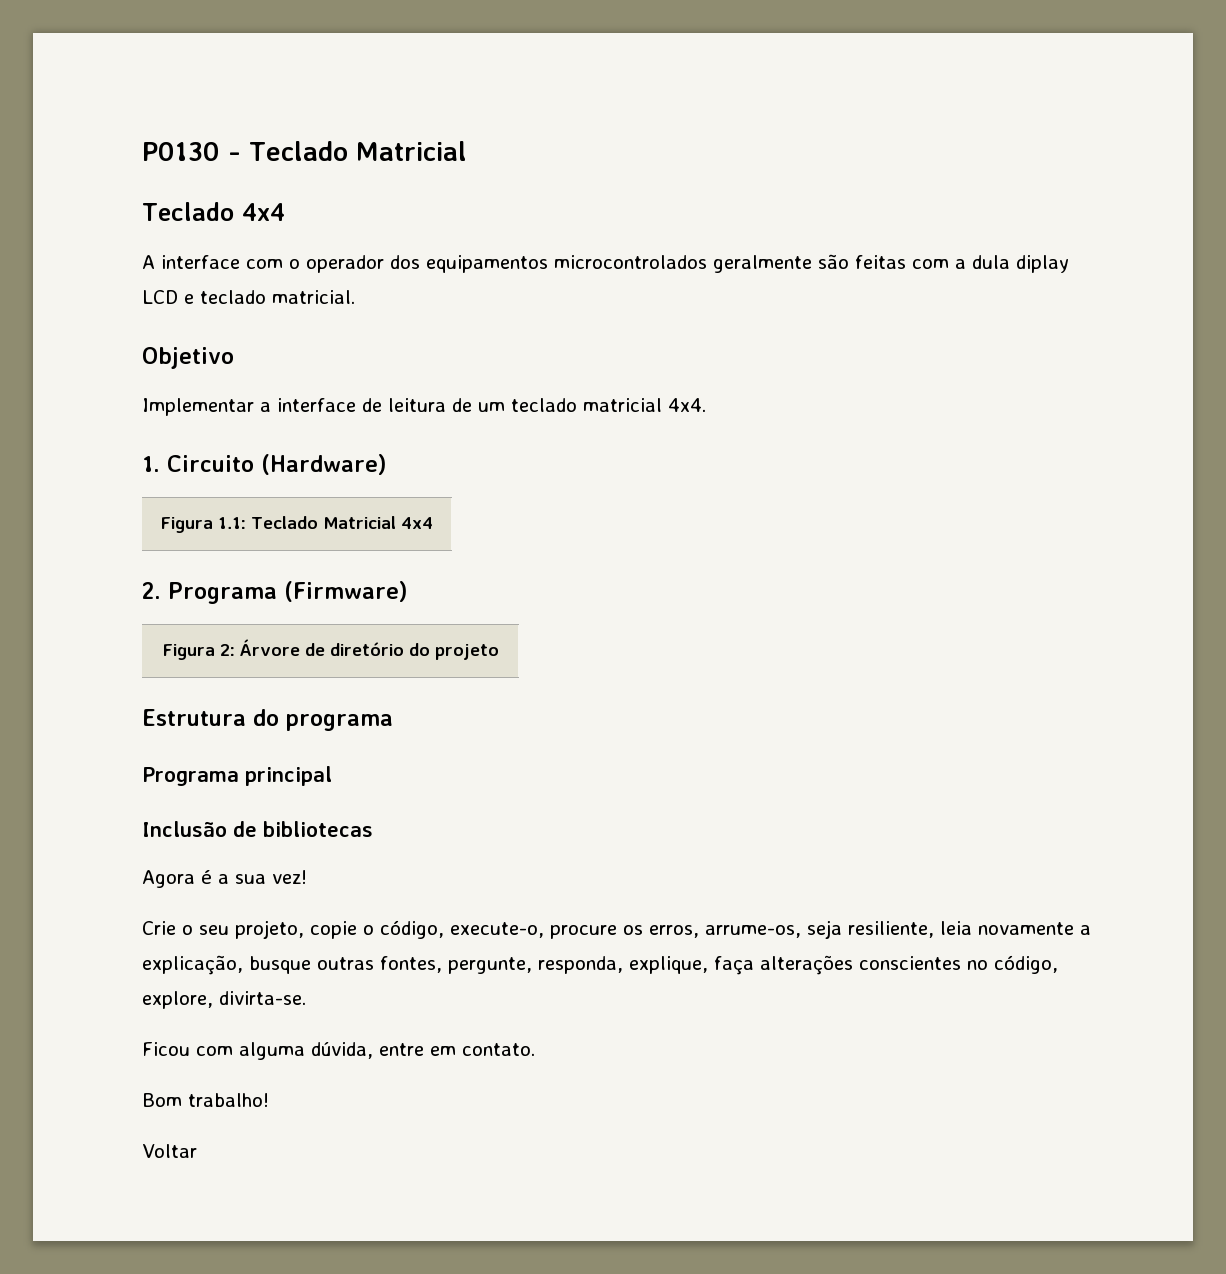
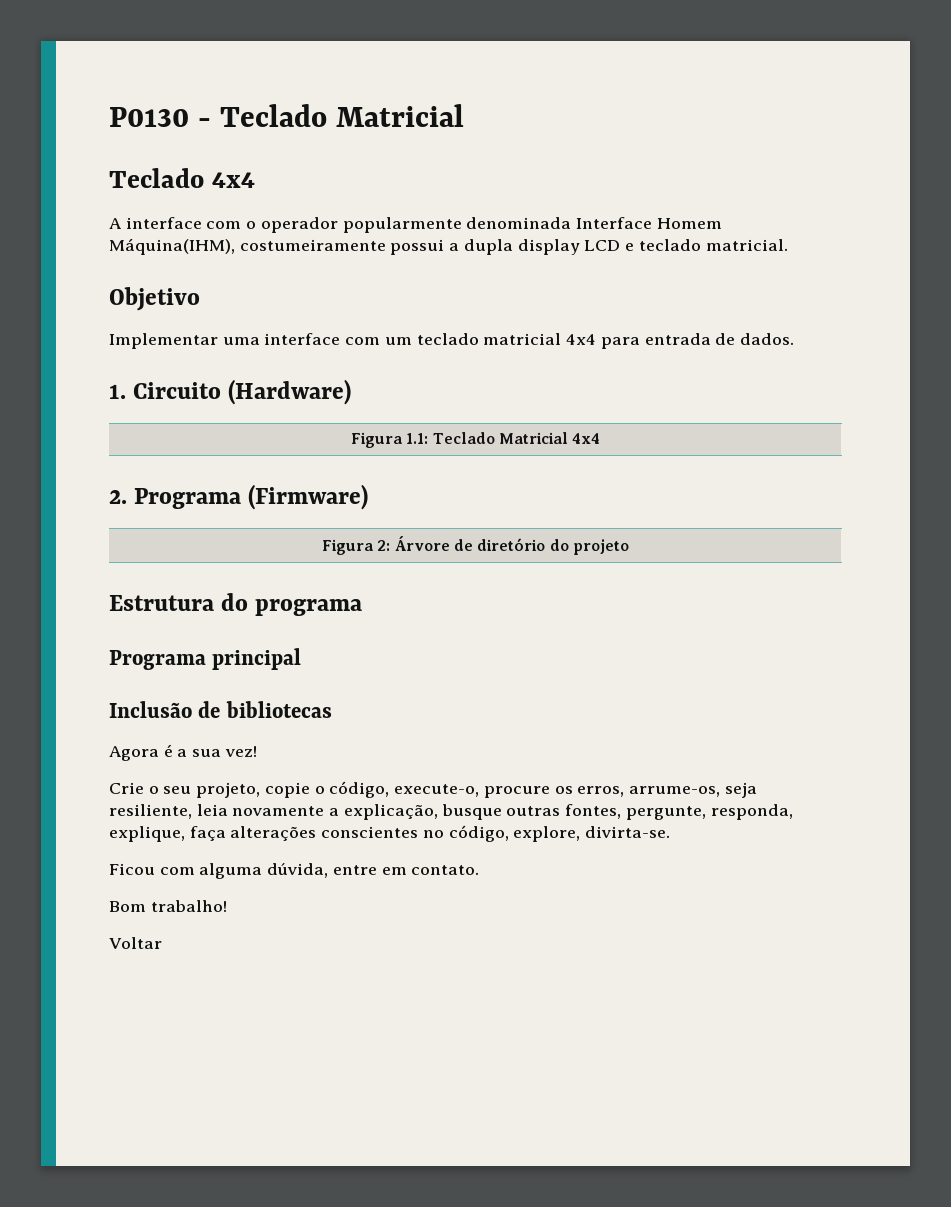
[390,254,1069,273] dos equipamentos microcontrolados geralmente são feitas com a dula diplay -> [342,217,722,233] [109,238,580,255] popularmente denominada Interface Homem Máquina(IHM), costumeiramente possui a dupla display
[260,398,706,412] a interface de leitura de um teclado matricial 4x4. -> [222,333,794,349] uma interface com um teclado matricial 4x4 para entrada de dados.

